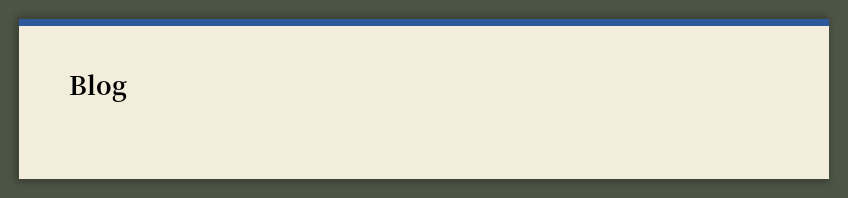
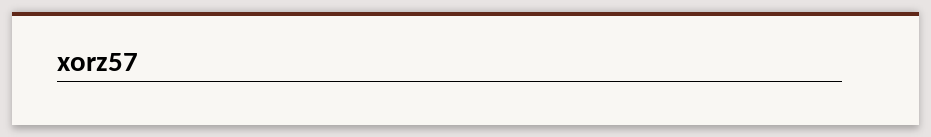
[69,74,127,102] Blog -> [57,53,138,71] xorz57

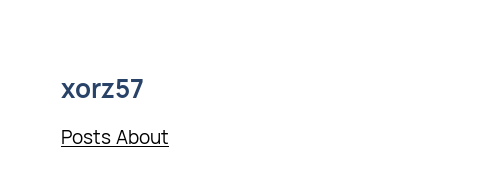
(138, 62) none -> [61,130,170,144] // Posts About

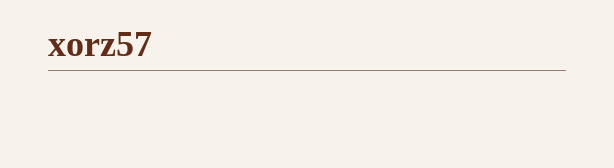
[61,130,170,144] // Posts About -> (152, 44) none

